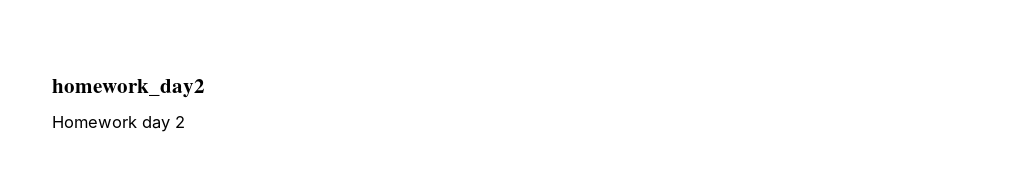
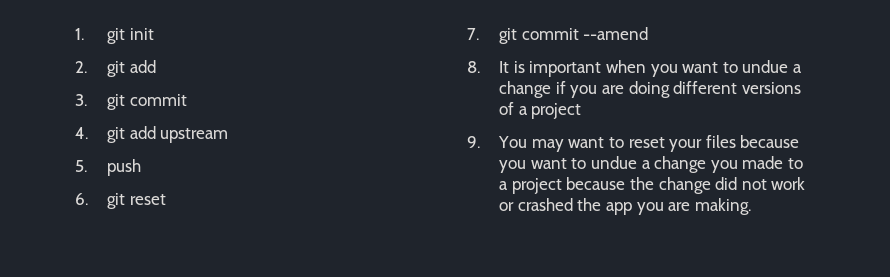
[52,79,205,98] [52,116,185,132] homework_day2 // Homework day 2 -> [75,28,154,44] [75,60,156,77] [75,94,187,110] [75,126,229,143] [75,159,142,176] [75,193,166,209] [467,27,649,44] [467,60,802,77] [499,81,801,98] [499,102,582,119] [467,135,800,152] [499,156,803,173] [499,177,806,194] [499,198,751,215] 1. git init // 2. git add // 3. git commit // 4. git add upstream // 5. push // 6. git reset // 7. git commit --amend // 8. It is important when you want to undue a change if you are doing different versions of a project // 9. You may want to reset your files because you want to undue a change you made to a project because the change did not work or crashed the app you are making.

